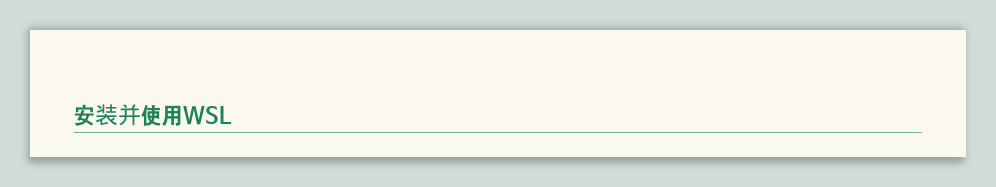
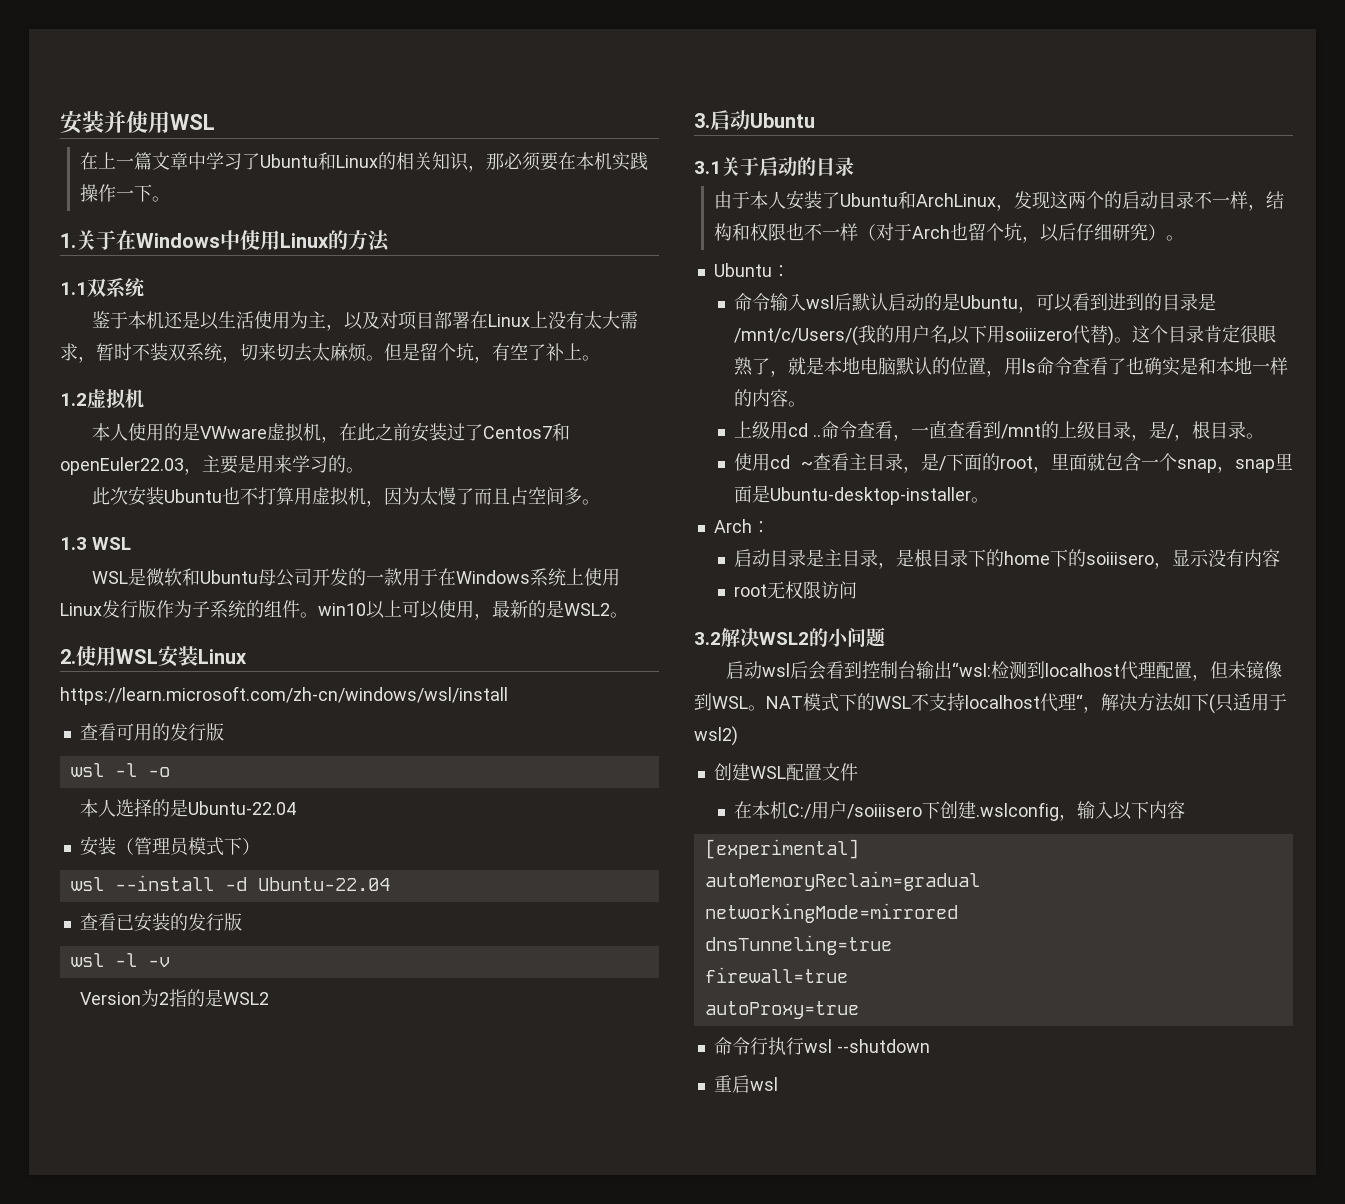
(232, 115) none -> [80,152,649,172] [80,184,171,202] [60,230,390,252] [60,277,145,298] [92,311,639,331] [60,342,600,363] [60,389,144,409] [92,422,571,443] [60,455,364,475] [92,486,601,507] [60,537,132,550] [92,568,621,587] [60,600,628,620] [60,646,247,667] [60,686,508,705] [79,723,224,741] [70,763,170,777] [80,798,297,817] [79,836,260,856] [70,875,390,891] [79,912,242,932] [70,953,170,967] [80,989,270,1007] [694,110,815,130] [694,157,854,176] [714,190,1285,211] [714,223,1185,243] [713,263,790,277] [733,293,1216,313] [733,324,1276,346] [733,357,1288,377] [733,389,806,407] [733,421,1264,441] [733,453,1293,473] [733,485,989,505] [713,519,770,533] [733,549,1280,569] [733,581,857,599] [694,627,885,647] [726,661,1283,681] [694,693,1287,714] [694,726,738,746] [713,763,858,781] [733,801,1185,821] [704,839,859,859] [704,871,980,891] [704,903,958,923] [704,935,892,955] [704,967,848,983] [704,1001,859,1019] [713,1037,930,1055] [713,1075,778,1093] // 在上一篇文章中学习了Ubuntu和Linux的相关知识，那必须要在本机实践操作一下。 // 1.关于在Windows中使用Linux的方法 // 1.1双系统 // 鉴于本机还是以生活使用为主，以及对项目部署在Linux上没有太大需求，暂时不装双系统，切来切去太麻烦。但是留个坑，有空了补上。 // 1.2虚拟机 // 本人使用的是VWware虚拟机，在此之前安装过了Centos7和openEuler22.03，主要是用来学习的。 // 此次安装Ubuntu也不打算用虚拟机，因为太慢了而且占空间多。 // 1.3 WSL // WSL是微软和Ubuntu母公司开发的一款用于在Windows系统上使用Linux发行版作为子系统的组件。win10以上可以使用，最新的是WSL2。 // 2.使用WSL安装Linux // https://learn.microsoft.com/zh-cn/windows/wsl/install // 查看可用的发行版 // wsl -l -o // 本人选择的是Ubuntu-22.04 // 安装（管理员模式下） // wsl --install -d Ubuntu-22.04 // 查看已安装的发行版 // wsl -l -v // Version为2指的是WSL2 // 3.启动Ubuntu // 3.1关于启动的目录 // 由于本人安装了Ubuntu和ArchLinux，发现这两个的启动目录不一样，结构和权限也不一样（对于Arch也留个坑，以后仔细研究）。 // Ubuntu： // 命令输入wsl后默认启动的是Ubuntu，可以看到进到的目录是/mnt/c/Users/(我的用户名,以下用soiiizero代替)。这个目录肯定很眼熟了，就是本地电脑默认的位置，用ls命令查看了也确实是和本地一样的内容。 // 上级用cd ..命令查看，一直查看到/mnt的上级目录，是/，根目录。 // 使用cd ~查看主目录，是/下面的root，里面就包含一个snap，snap里面是Ubuntu-desktop-installer。 // Arch： // 启动目录是主目录，是根目录下的home下的soiiisero，显示没有内容 // root无权限访问 // 3.2解决WSL2的小问题 // 启动wsl后会看到控制台输出“wsl:检测到localhost代理配置，但未镜像到WSL。NAT模式下的WSL不支持localhost代理“，解决方法如下(只适用于wsl2) // 创建WSL配置文件 // 在本机C:/用户/soiiisero下创建.wslconfig，输入以下内容 // [experimental] // autoMemoryReclaim=gradual // networkingMode=mirrored // dnsTunneling=true // firewall=true // autoProxy=true // 命令行执行wsl --shutdown // 重启wsl

